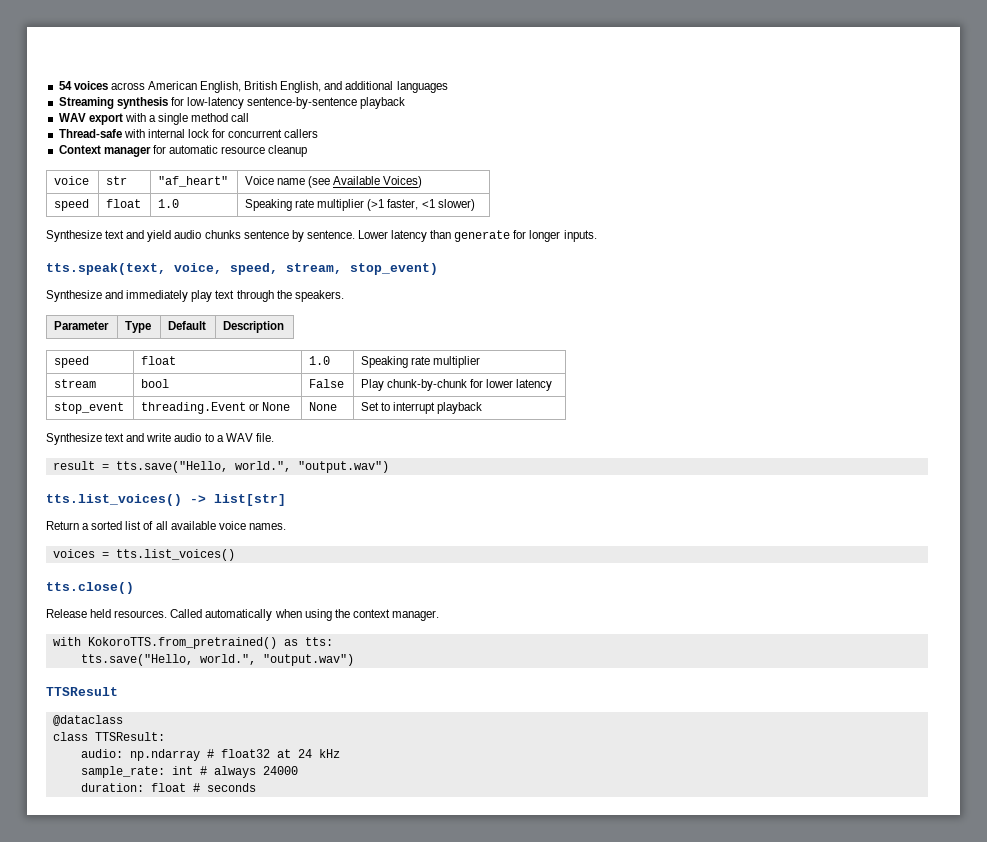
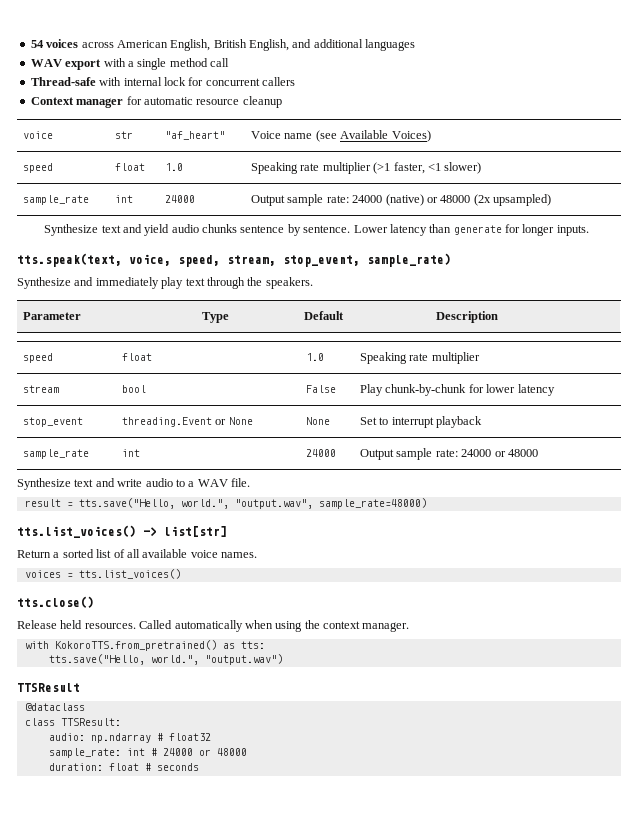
[58,97,406,109] // Streaming synthesis for low-latency sentence-by-sentence playback -> (416, 45) none
(475, 205) none -> [23,195,90,205] [115,195,134,203] [165,195,196,203] [251,194,552,206] // sample_rate | int | 24000 | Output sample rate: 24000 (native) or 48000 (2x upsampled)
[350,263,438,275] stop_event) -> [283,253,451,267] stop_event, sample_rate)
(483, 408) none -> [23,449,90,459] [122,449,141,457] [306,449,337,457] [360,448,538,460] // sample_rate | int | 24000 | Output sample rate: 24000 or 48000
[297,461,389,473] "output.wav") -> [234,498,427,509] "output.wav", sample_rate=48000)
[276,749,340,758] at 24 kHz -> (211, 737) none
[213,766,298,778] always 24000 -> [162,748,247,756] 24000 or 48000

